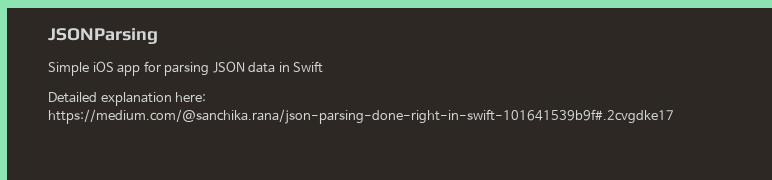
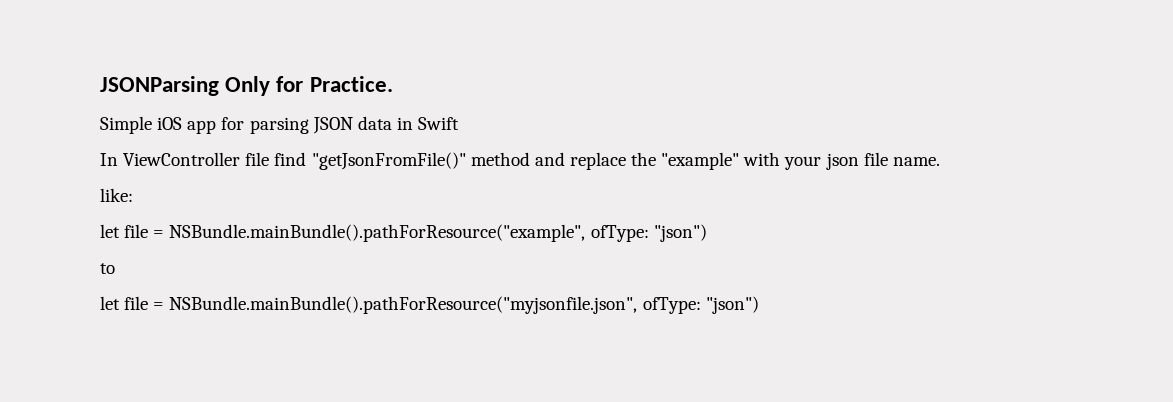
(158, 36) none -> [225,76,393,96] Only for Practice.
[48,92,207,106] [48,109,674,124] Detailed explanation here: https://medium.com/@sanchika.rana/json-parsing-done-right-in-swift-101641539b9f#.2cvgdke17 -> [100,152,940,170] [100,188,133,202] [100,224,707,242] [100,263,115,274] [100,296,759,314] In ViewController file find "getJsonFromFile()" method and replace the "example" with your json file name. // like: // let file = NSBundle.mainBundle().pathForResource("example", ofType: "json") // to // let file = NSBundle.mainBundle().pathForResource("myjsonfile.json", ofType: "json")

